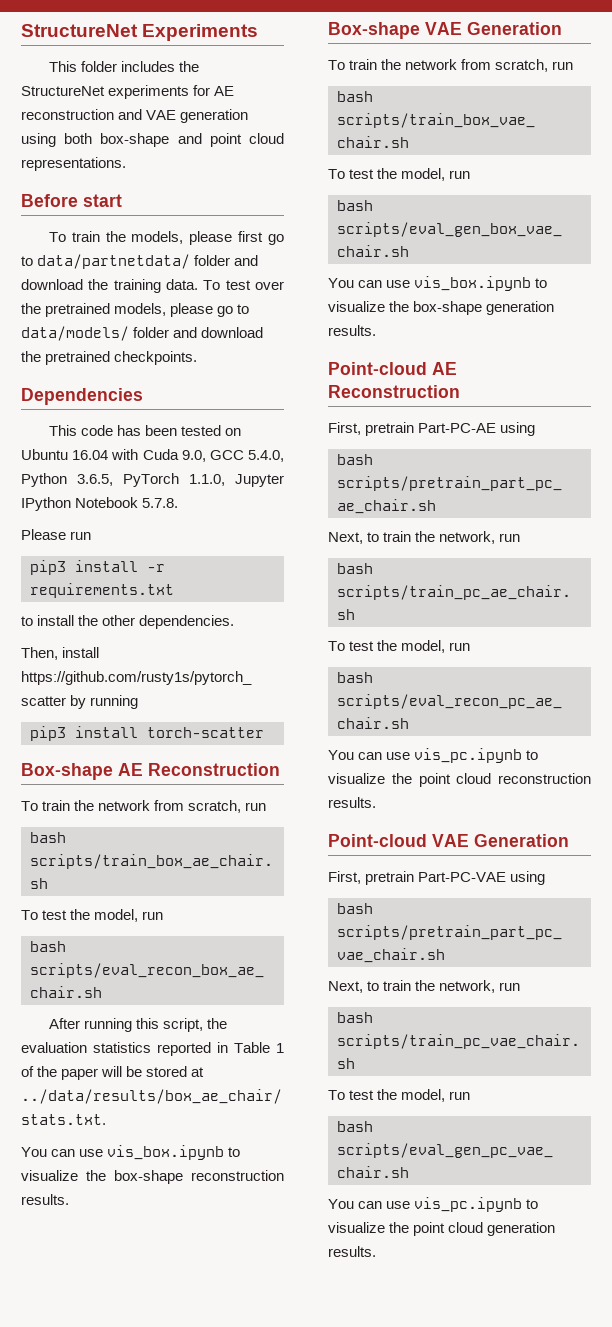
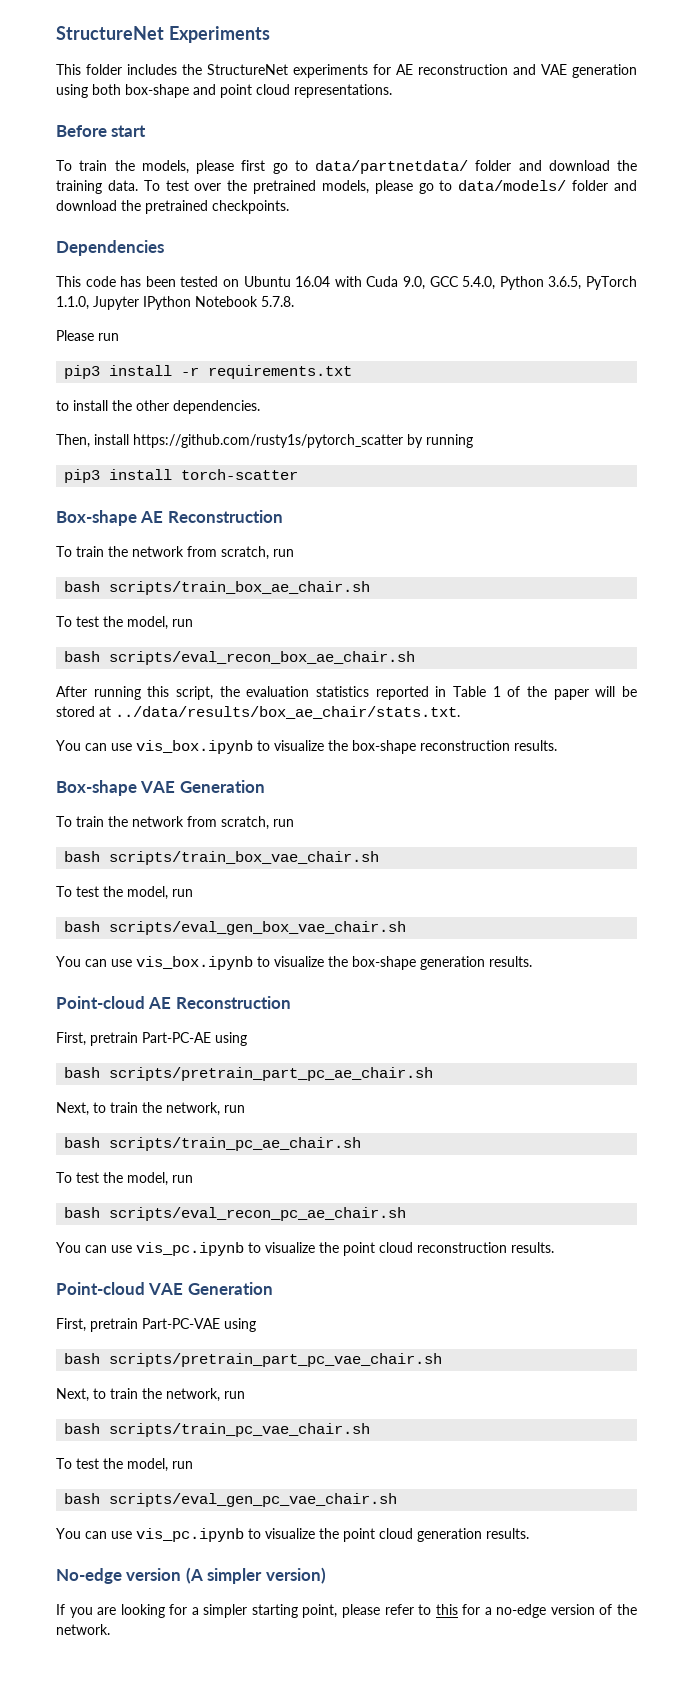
(376, 1251) none -> [56,1567,326,1584] [56,1604,637,1618] [56,1624,110,1635] // No-edge version (A simpler version) // If you are looking for a simpler starting point, please refer to this for a no-edge version of the network.

